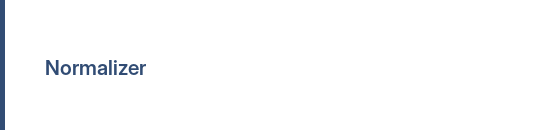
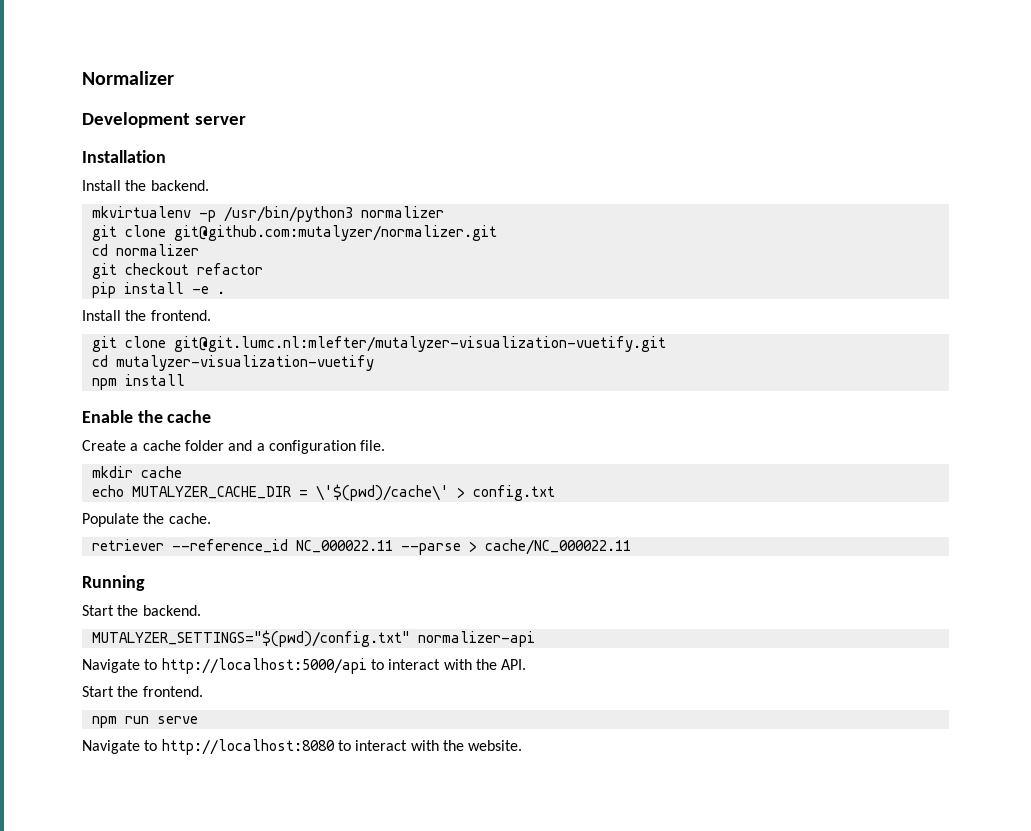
(146, 67) none -> [82,112,246,128] [82,150,166,163] [82,180,209,191] [91,206,444,222] [91,225,497,241] [91,244,199,256] [91,263,263,279] [91,282,225,298] [82,310,211,321] [91,336,666,352] [91,355,374,371] [91,374,185,390] [82,410,212,423] [82,440,386,454] [91,466,182,478] [91,484,555,501] [82,513,211,527] [91,539,631,555] [82,575,145,591] [82,605,201,616] [91,630,535,647] [82,658,527,674] [82,686,203,697] [91,716,198,728] [82,739,523,755] // Development server // Installation // Install the backend. // mkvirtualenv -p /usr/bin/python3 normalizer // git clone git@github.com:mutalyzer/normalizer.git // cd normalizer // git checkout refactor // pip install -e . // Install the frontend. // git clone git@git.lumc.nl:mlefter/mutalyzer-visualization-vuetify.git // cd mutalyzer-visualization-vuetify // npm install // Enable the cache // Create a cache folder and a configuration file. // mkdir cache // echo MUTALYZER_CACHE_DIR = \'$(pwd)/cache\' > config.txt // Populate the cache. // retriever --reference_id NC_000022.11 --parse > cache/NC_000022.11 // Running // Start the backend. // MUTALYZER_SETTINGS="$(pwd)/config.txt" normalizer-api // Navigate to http://localhost:5000/api to interact with the API. // Start the frontend. // npm run serve // Navigate to http://localhost:8080 to interact with the website.

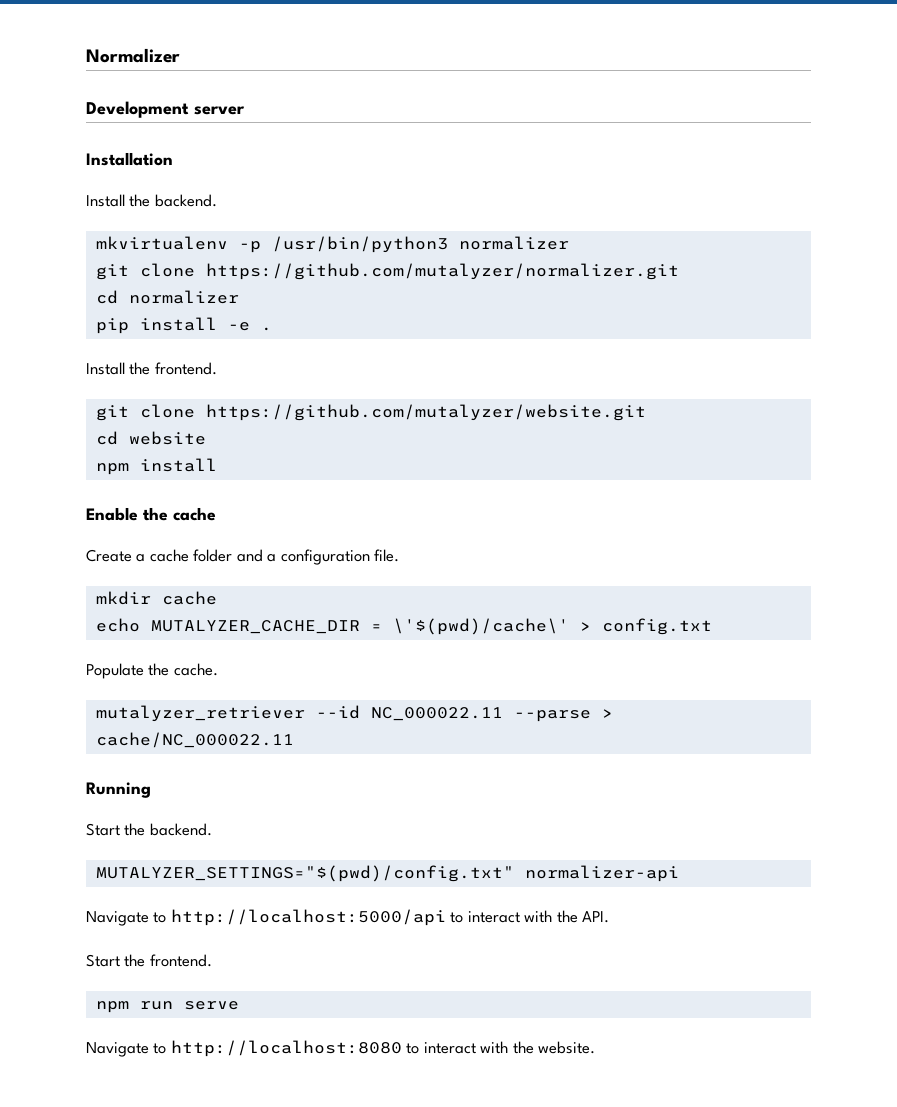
[173,225,497,241] git@github.com:mutalyzer/normalizer.git -> [205,263,679,280] https://github.com/mutalyzer/normalizer.git
[91,263,263,279] // git checkout refactor -> (239, 297) none
[173,336,666,352] [91,355,374,371] git@git.lumc.nl:mlefter/mutalyzer-visualization-vuetify.git // cd mutalyzer-visualization-vuetify -> [205,404,646,421] [95,431,206,445] https://github.com/mutalyzer/website.git // cd website
[91,539,288,553] retriever --reference_id -> [95,705,360,722] mutalyzer_retriever --id

